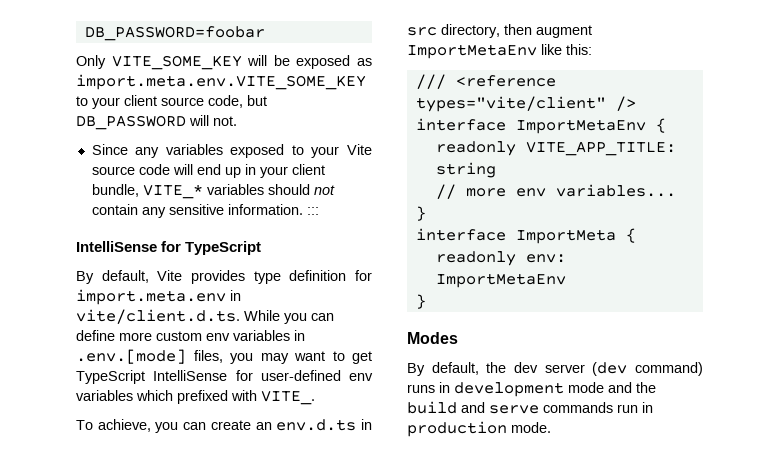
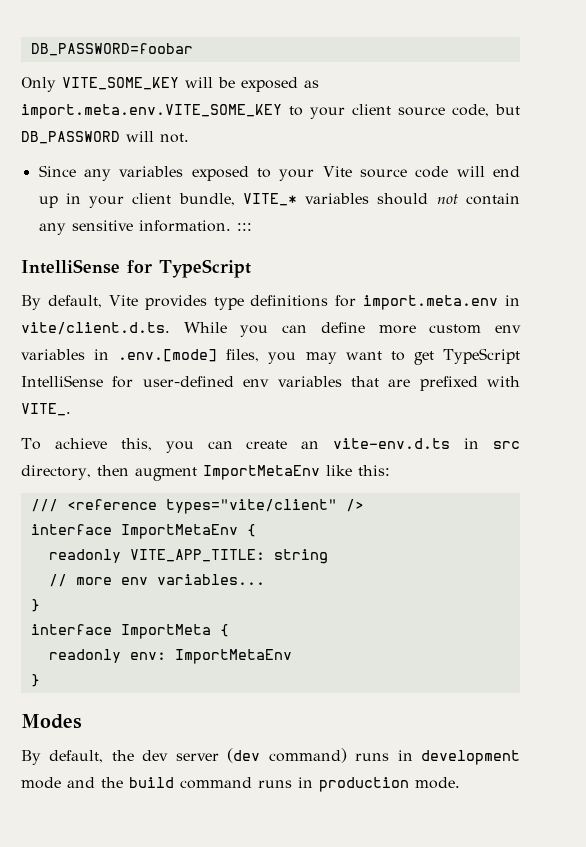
[289,270,347,281] definition -> [250,295,329,307] definitions
[136,390,173,401] which -> [350,376,411,387] that are
[97,419,151,432] achieve, -> [54,438,152,451] achieve this,
[276,419,357,431] env.d.ts -> [333,438,451,449] vite-env.d.ts
[461,402,638,414] and serve commands run -> [180,777,292,789] command runs

